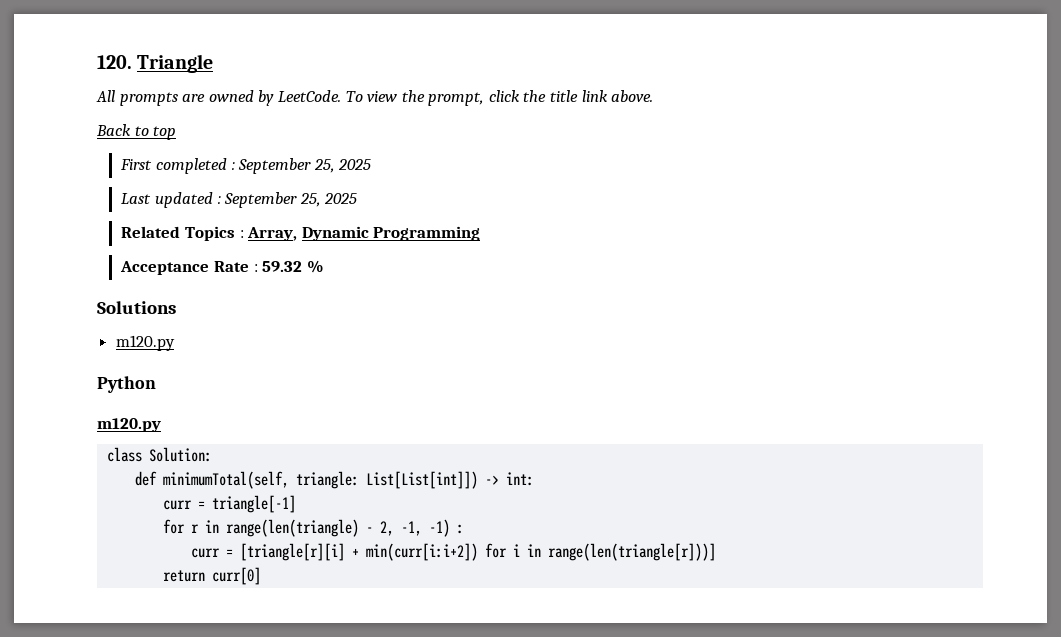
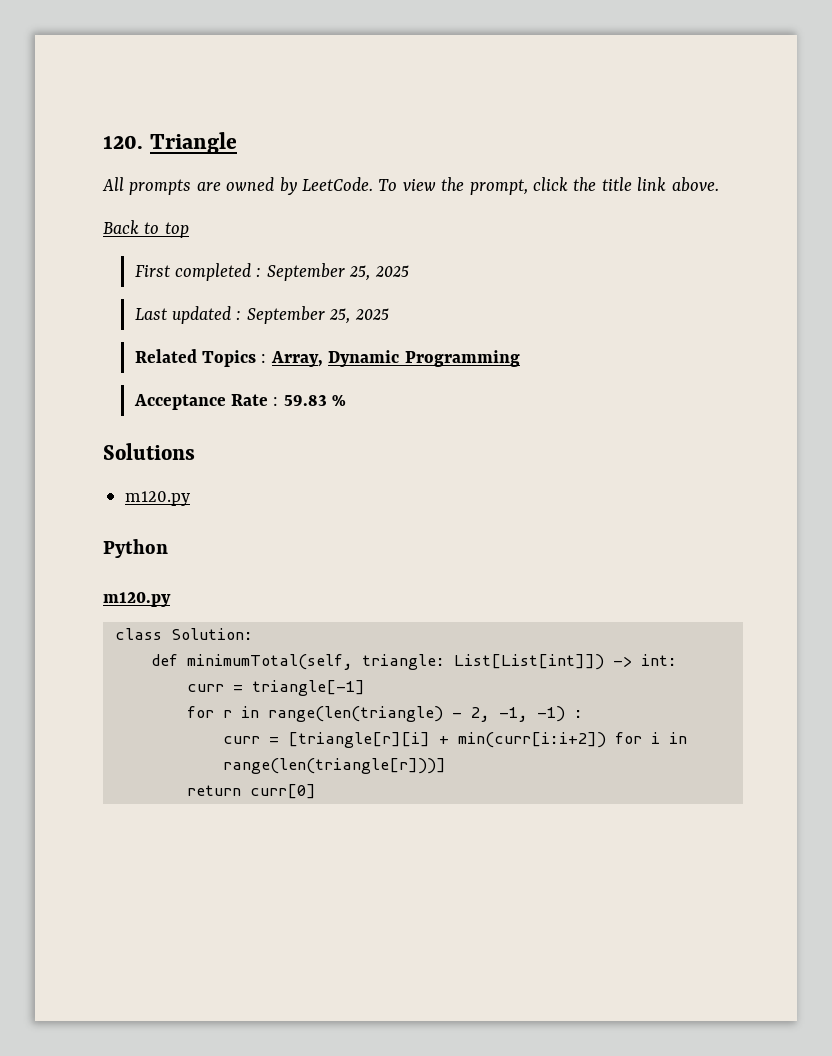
[262,261,303,272] 59.32 -> [283,395,327,406] 59.83

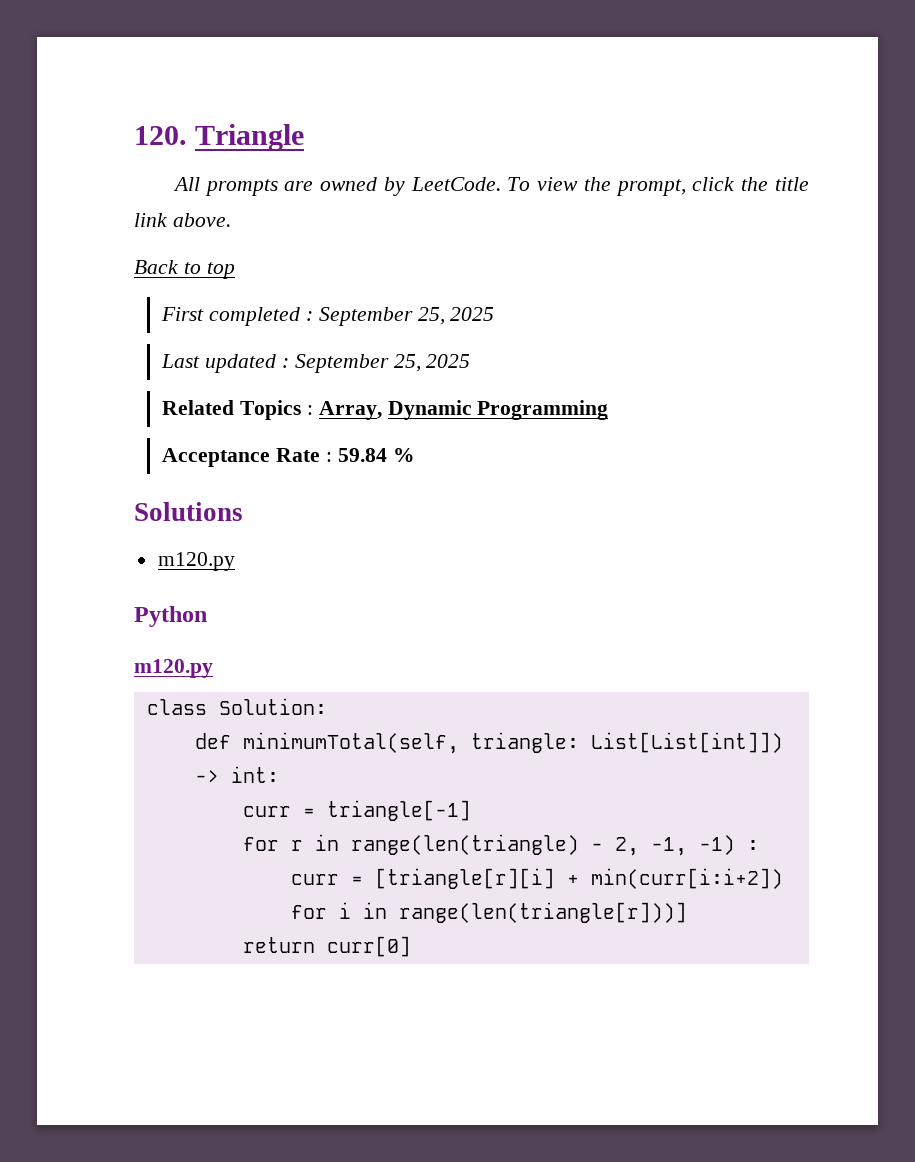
[283,395,327,406] 59.83 -> [337,448,387,462] 59.84

